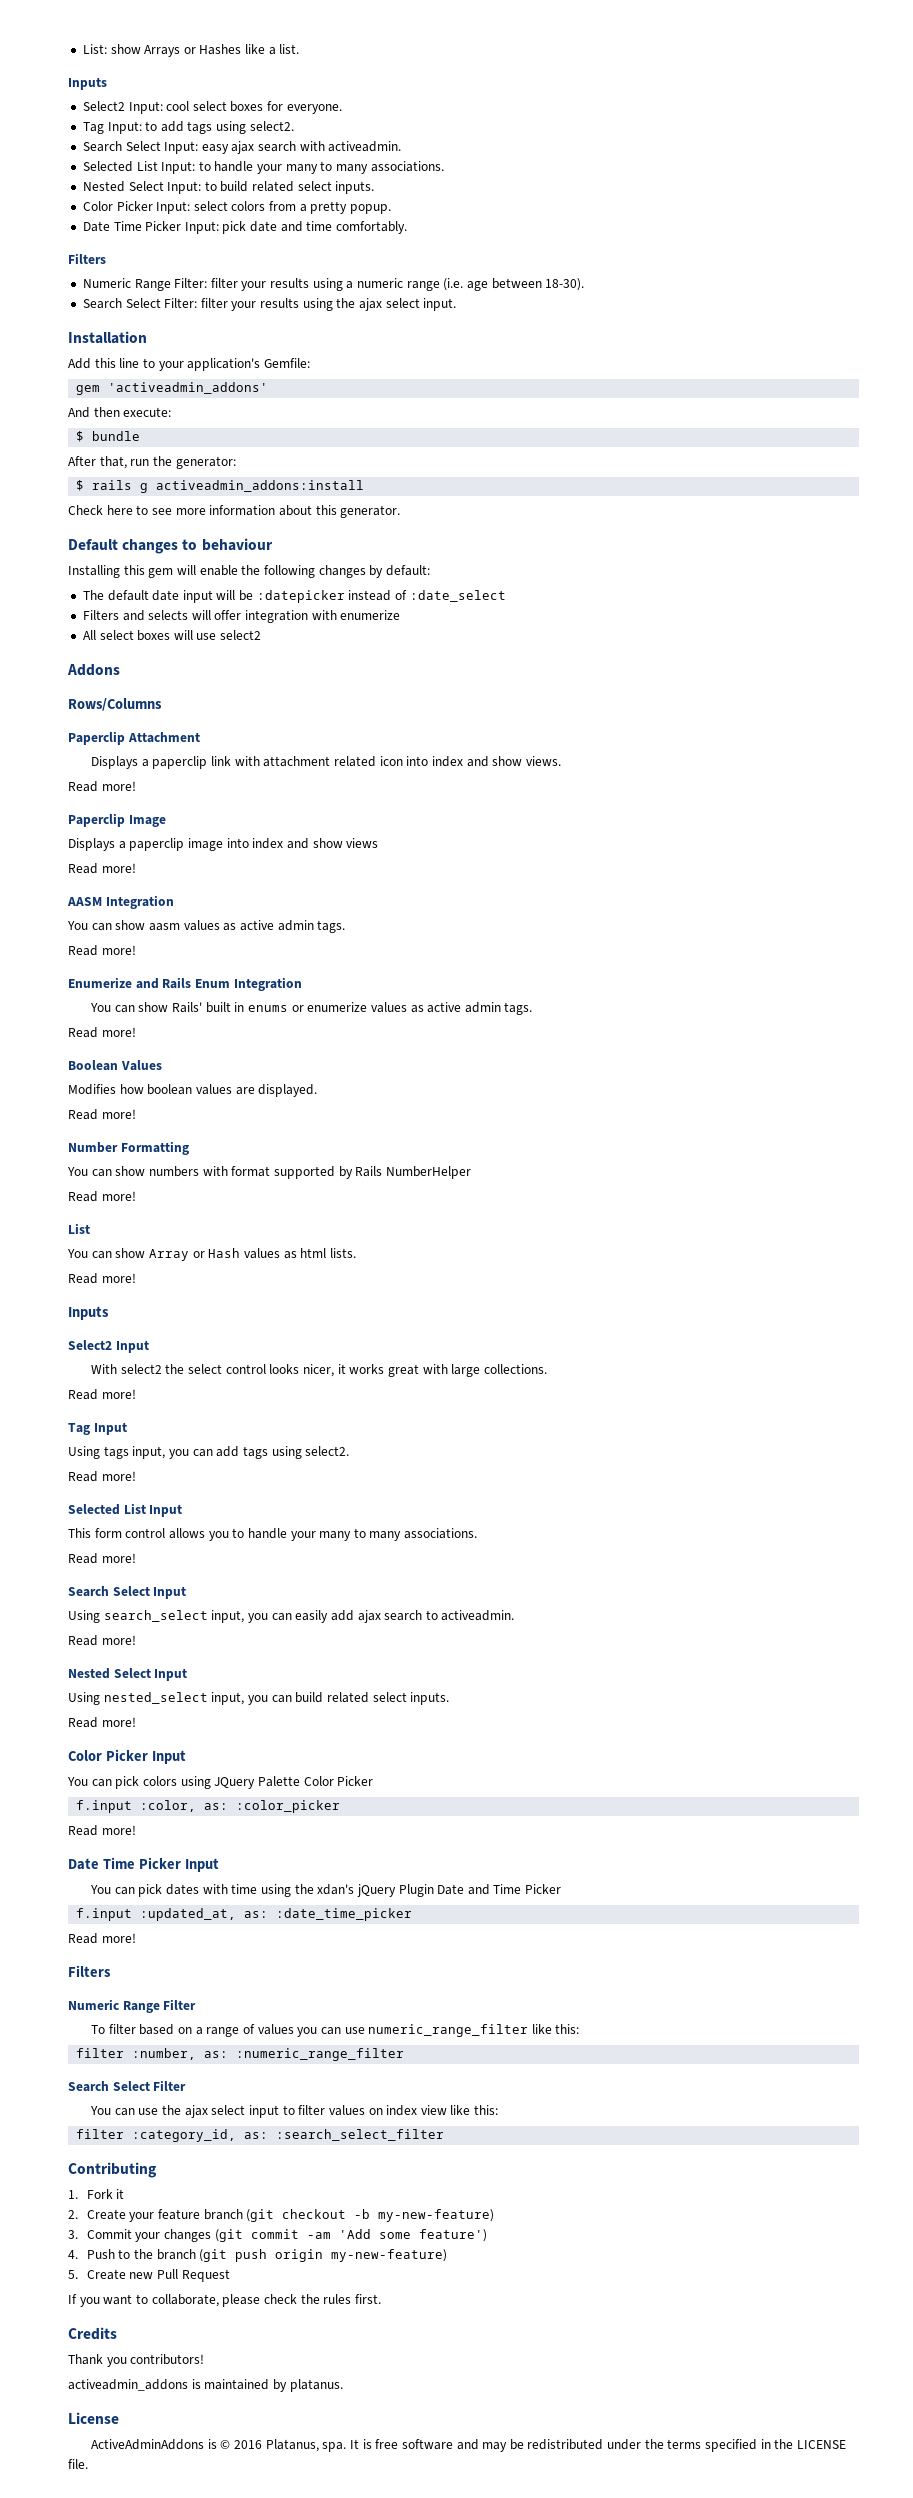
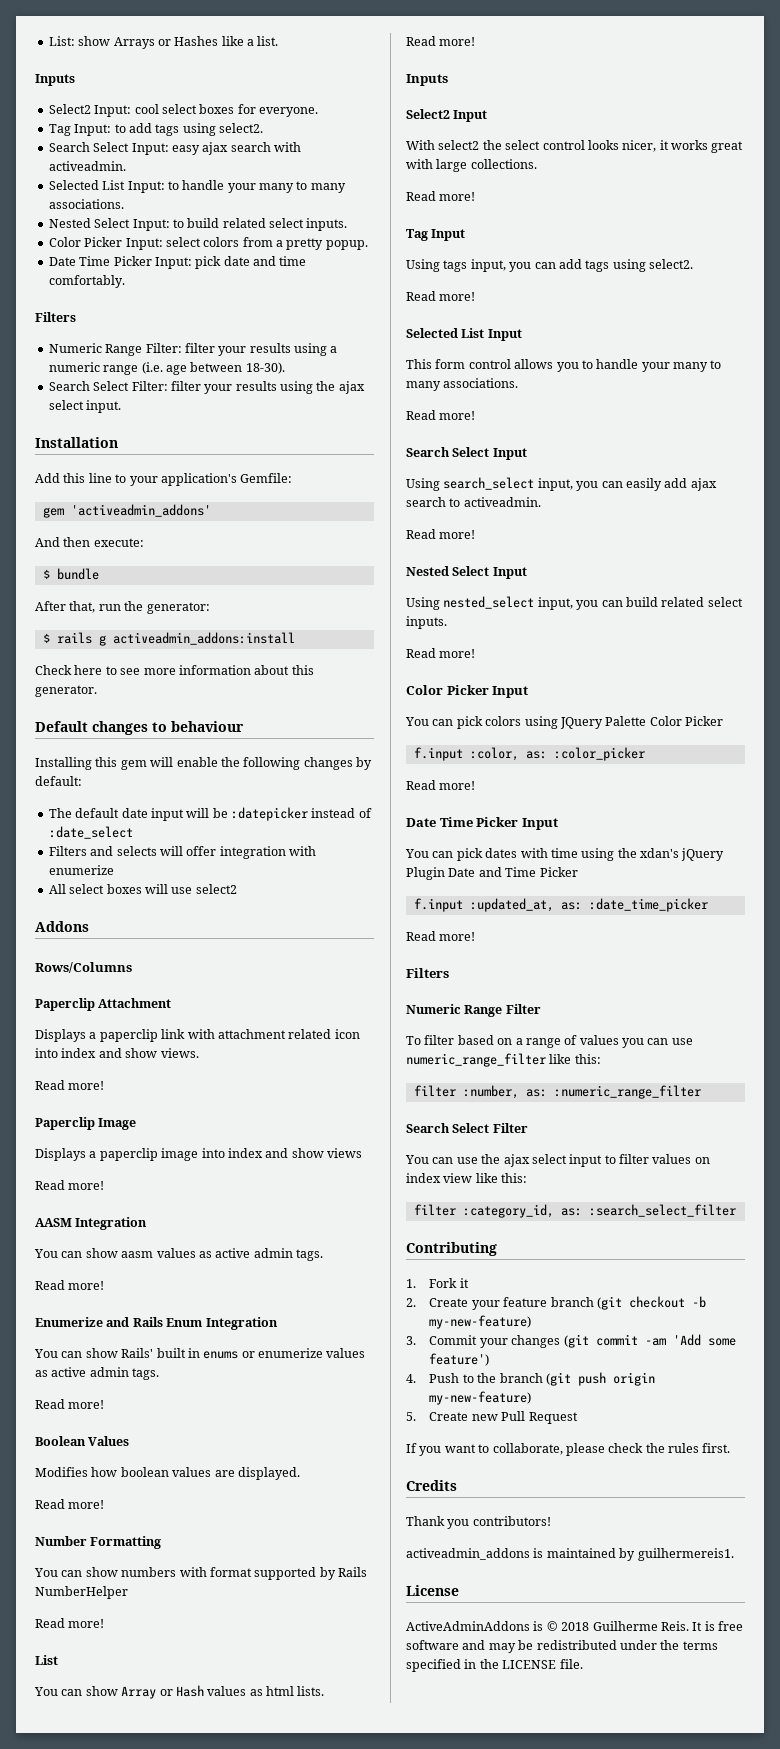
[289,2379,343,2392] platanus. -> [637,1548,734,1561] guilhermereis1.
[234,2439,347,2452] 2016 Platanus, spa. -> [561,1621,689,1631] 2018 Guilherme Reis.

